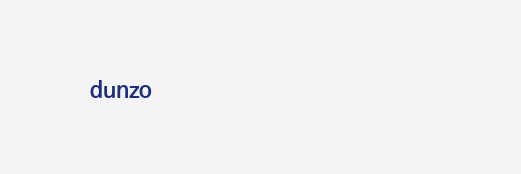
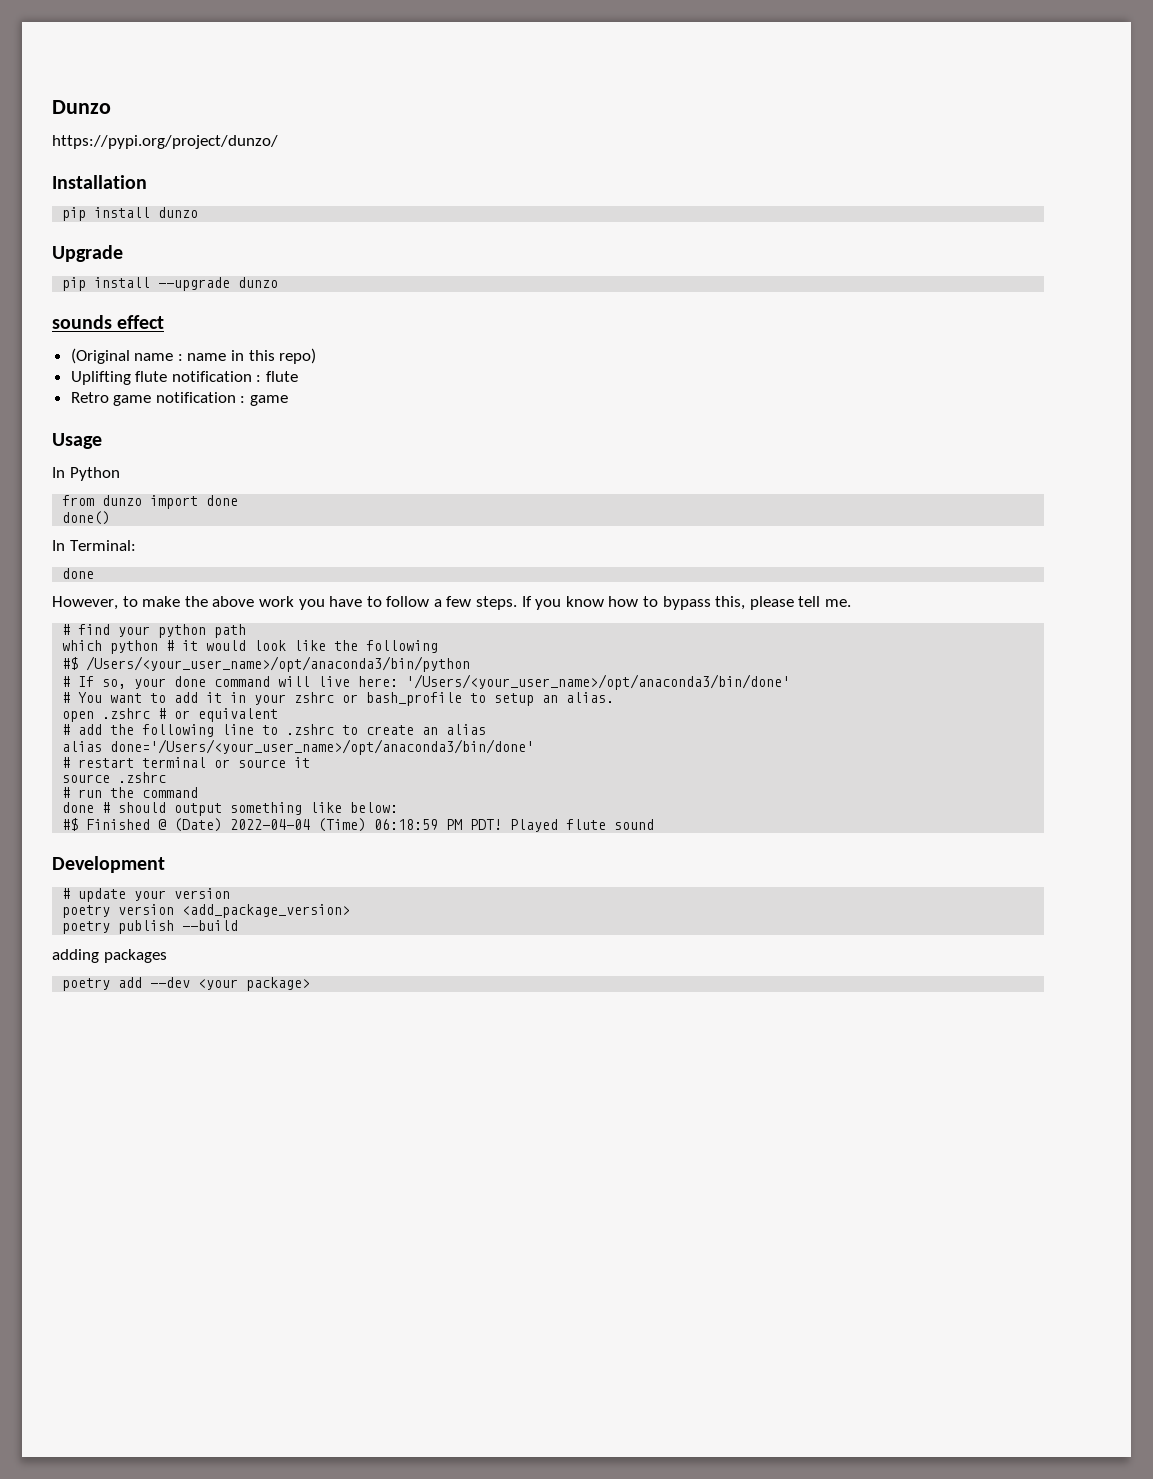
[90,80,152,98] dunzo -> [52,100,111,114] [52,135,278,149] [52,175,147,189] [62,207,199,221] [52,245,123,262] [62,277,279,291] [52,315,165,329] [70,348,317,364] [70,371,299,385] [70,392,289,406] [52,433,102,449] [52,467,120,481] [62,495,239,509] [62,511,111,525] [52,540,136,551] [62,568,95,579] [52,596,851,610] [62,624,247,638] [62,640,439,654] [62,656,471,672] [62,674,791,690] [62,692,615,706] [62,708,279,722] [62,724,487,737] [62,739,535,755] [62,757,311,768] [62,772,167,783] [62,787,199,798] [62,802,399,816] [62,818,655,832] [52,856,165,873] [62,888,231,902] [62,904,351,918] [62,920,239,934] [52,949,167,963] [62,977,311,991] Dunzo // https://pypi.org/project/dunzo/ // Installation // pip install dunzo // Upgrade // pip install --upgrade dunzo // sounds effect // (Original name : name in this repo) // Uplifting flute notification : flute // Retro game notification : game // Usage // In Python // from dunzo import done // done() // In Terminal: // done // However, to make the above work you have to follow a few steps. If you know how to bypass this, please tell me. // # find your python path // which python # it would look like the following // #$ /Users/<your_user_name>/opt/anaconda3/bin/python // # If so, your done command will live here: '/Users/<your_user_name>/opt/anaconda3/bin/done' // # You want to add it in your zshrc or bash_profile to setup an alias. // open .zshrc # or equivalent // # add the following line to .zshrc to create an alias // alias done='/Users/<your_user_name>/opt/anaconda3/bin/done' // # restart terminal or source it // source .zshrc // # run the command // done # should output something like below: // #$ Finished @ (Date) 2022-04-04 (Time) 06:18:59 PM PDT! Played flute sound // Development // # update your version // poetry version <add_package_version> // poetry publish --build // adding packages // poetry add --dev <your package>

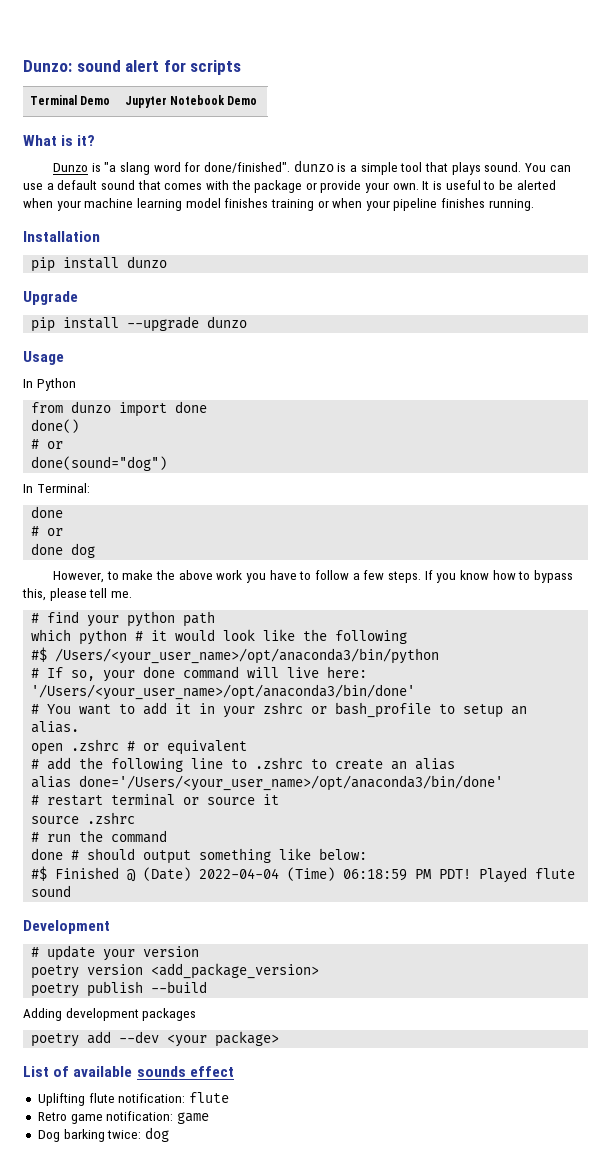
[52,100,111,114] [52,135,278,149] Dunzo // https://pypi.org/project/dunzo/ -> [23,60,242,75] [29,95,110,105] [124,95,258,108] [23,135,96,146] [53,160,571,175] [23,180,556,193] [23,198,534,211] Dunzo: sound alert for scripts // Terminal Demo | Jupyter Notebook Demo // What is it? // Dunzo is "a slang word for done/finished". dunzo is a simple tool that plays sound. You can use a default sound that comes with the package or provide your own. It is useful to be alerted when your machine learning model finishes training or when your pipeline finishes running.
[52,315,165,329] [70,348,317,364] [70,371,299,385] [70,392,289,406] // sounds effect // (Original name : name in this repo) // Uplifting flute notification : flute // Retro game notification : game -> (248, 322) none
(111, 518) none -> [31,439,64,449] [31,456,168,471] // # or // done(sound="dog")
(95, 573) none -> [31,526,64,536] [31,543,96,558] // # or // done dog
[52,949,99,963] adding -> [23,1008,139,1021] Adding development
(311, 984) none -> [23,1066,234,1077] [37,1092,229,1106] [37,1111,209,1124] [37,1127,169,1142] // List of available sounds effect // Uplifting flute notification: flute // Retro game notification: game // Dog barking twice: dog

